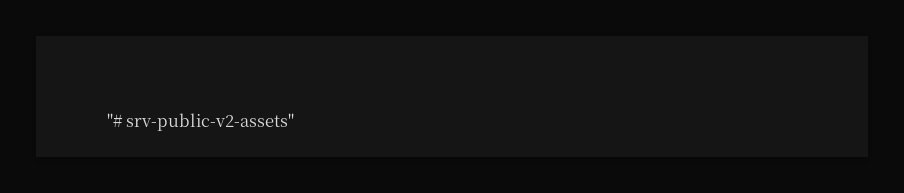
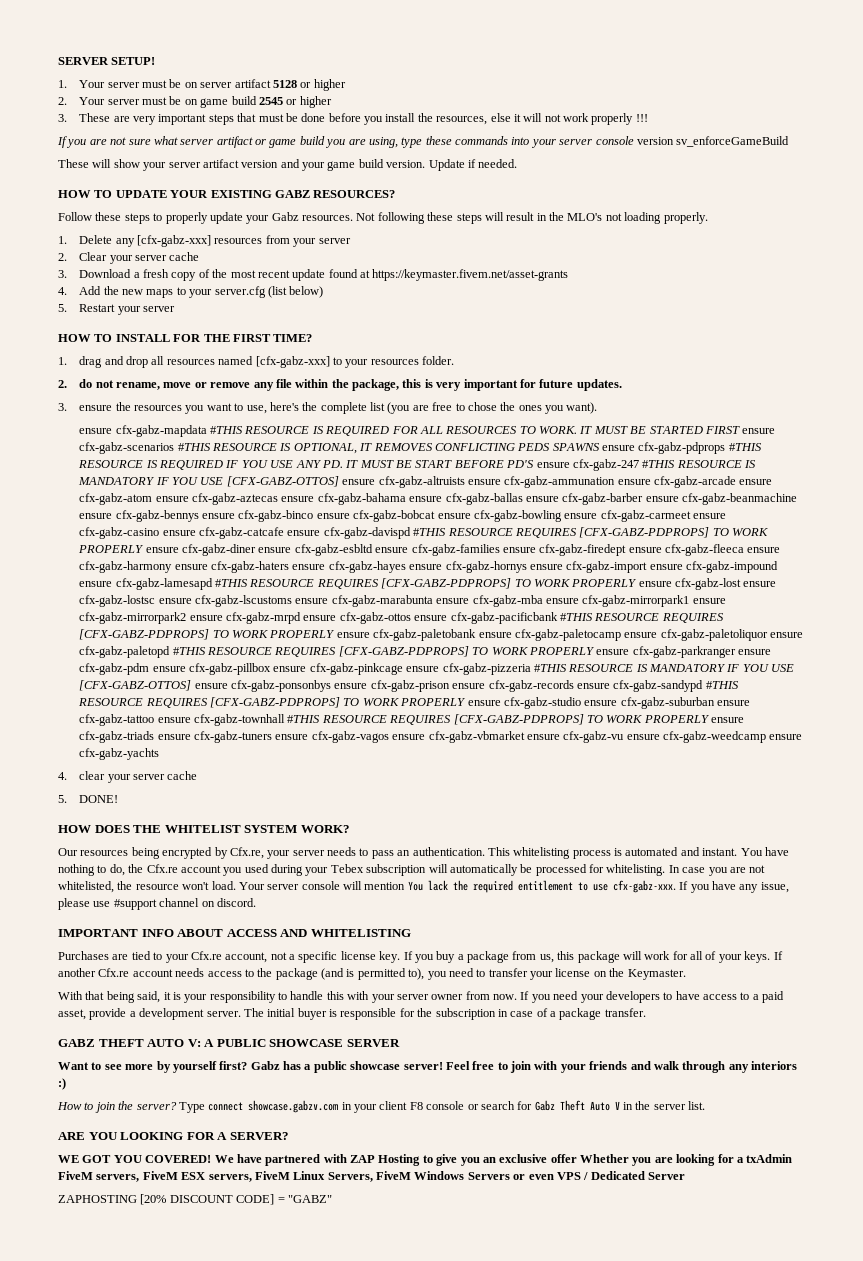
[107,113,295,131] "# srv-public-v2-assets" -> [58,57,156,65] [58,79,346,91] [58,96,332,108] [58,113,648,125] [57,136,790,148] [58,159,518,171] [58,190,396,198] [58,212,708,224] [58,235,351,247] [58,252,200,264] [58,269,569,281] [58,286,324,298] [58,304,176,315] [58,334,313,342] [58,356,455,368] [58,379,622,391] [58,402,598,414] [79,425,776,437] [79,442,762,454] [78,459,757,471] [78,476,773,488] [79,493,798,505] [79,510,727,522] [79,527,769,539] [78,544,781,556] [79,561,779,573] [79,578,777,590] [79,595,726,607] [79,612,724,624] [79,629,804,641] [79,646,772,658] [79,663,795,675] [79,680,739,692] [78,697,751,709] [79,714,745,726] [79,731,803,743] [79,748,160,760] [58,771,198,783] [58,795,119,803] [58,825,350,833] [58,847,789,859] [58,864,766,876] [58,880,789,893] [58,898,256,910] [58,929,411,937] [58,951,783,963] [58,968,686,980] [58,991,785,1003] [58,1008,646,1020] [58,1039,400,1047] [58,1061,797,1073] [58,1078,66,1090] [57,1100,706,1113] [58,1132,289,1140] [58,1154,793,1166] [58,1171,685,1182] [58,1194,332,1205] SERVER SETUP! // 1. Your server must be on server artifact 5128 or higher // 2. Your server must be on game build 2545 or higher // 3. These are very important steps that must be done before you install the resources, else it will not work properly !!! // If you are not sure what server artifact or game build you are using, type these commands into your server console version sv_enforceGameBuild // These will show your server artifact version and your game build version. Update if needed. // HOW TO UPDATE YOUR EXISTING GABZ RESOURCES? // Follow these steps to properly update your Gabz resources. Not following these steps will result in the MLO's not loading properly. // 1. Delete any [cfx-gabz-xxx] resources from your server // 2. Clear your server cache // 3. Download a fresh copy of the most recent update found at https://keymaster.fivem.net/asset-grants // 4. Add the new maps to your server.cfg (list below) // 5. Restart your server // HOW TO INSTALL FOR THE FIRST TIME? // 1. drag and drop all resources named [cfx-gabz-xxx] to your resources folder. // 2. do not rename, move or remove any file within the package, this is very important for future updates. // 3. ensure the resources you want to use, here's the complete list (you are free to chose the ones you want). // ensure cfx-gabz-mapdata #THIS RESOURCE IS REQUIRED FOR ALL RESOURCES TO WORK. IT MUST BE STARTED FIRST ensure cfx-gabz-scenarios #THIS RESOURCE IS OPTIONAL, IT REMOVES CONFLICTING PEDS SPAWNS ensure cfx-gabz-pdprops #THIS RESOURCE IS REQUIRED IF YOU USE ANY PD. IT MUST BE START BEFORE PD'S ensure cfx-gabz-247 #THIS RESOURCE IS MANDATORY IF YOU USE [CFX-GABZ-OTTOS] ensure cfx-gabz-altruists ensure cfx-gabz-ammunation ensure cfx-gabz-arcade ensure cfx-gabz-atom ensure cfx-gabz-aztecas ensure cfx-gabz-bahama ensure cfx-gabz-ballas ensure cfx-gabz-barber ensure cfx-gabz-beanmachine ensure cfx-gabz-bennys ensure cfx-gabz-binco ensure cfx-gabz-bobcat ensure cfx-gabz-bowling ensure cfx-gabz-carmeet ensure cfx-gabz-casino ensure cfx-gabz-catcafe ensure cfx-gabz-davispd #THIS RESOURCE REQUIRES [CFX-GABZ-PDPROPS] TO WORK PROPERLY ensure cfx-gabz-diner ensure cfx-gabz-esbltd ensure cfx-gabz-families ensure cfx-gabz-firedept ensure cfx-gabz-fleeca ensure cfx-gabz-harmony ensure cfx-gabz-haters ensure cfx-gabz-hayes ensure cfx-gabz-hornys ensure cfx-gabz-import ensure cfx-gabz-impound ensure cfx-gabz-lamesapd #THIS RESOURCE REQUIRES [CFX-GABZ-PDPROPS] TO WORK PROPERLY ensure cfx-gabz-lost ensure cfx-gabz-lostsc ensure cfx-gabz-lscustoms ensure cfx-gabz-marabunta ensure cfx-gabz-mba ensure cfx-gabz-mirrorpark1 ensure cfx-gabz-mirrorpark2 ensure cfx-gabz-mrpd ensure cfx-gabz-ottos ensure cfx-gabz-pacificbank #THIS RESOURCE REQUIRES [CFX-GABZ-PDPROPS] TO WORK PROPERLY ensure cfx-gabz-paletobank ensure cfx-gabz-paletocamp ensure cfx-gabz-paletoliquor ensure cfx-gabz-paletopd #THIS RESOURCE REQUIRES [CFX-GABZ-PDPROPS] TO WORK PROPERLY ensure cfx-gabz-parkranger ensure cfx-gabz-pdm ensure cfx-gabz-pillbox ensure cfx-gabz-pinkcage ensure cfx-gabz-pizzeria #THIS RESOURCE IS MANDATORY IF YOU USE [CFX-GABZ-OTTOS] ensure cfx-gabz-ponsonbys ensure cfx-gabz-prison ensure cfx-gabz-records ensure cfx-gabz-sandypd #THIS RESOURCE REQUIRES [CFX-GABZ-PDPROPS] TO WORK PROPERLY ensure cfx-gabz-studio ensure cfx-gabz-suburban ensure cfx-gabz-tattoo ensure cfx-gabz-townhall #THIS RESOURCE REQUIRES [CFX-GABZ-PDPROPS] TO WORK PROPERLY ensure cfx-gabz-triads ensure cfx-gabz-tuners ensure cfx-gabz-vagos ensure cfx-gabz-vbmarket ensure cfx-gabz-vu ensure cfx-gabz-weedcamp ensure cfx-gabz-yachts // 4. clear your server cache // 5. DONE! // HOW DOES THE WHITELIST SYSTEM WORK? // Our resources being encrypted by Cfx.re, your server needs to pass an authentication. This whitelisting process is automated and instant. You have nothing to do, the Cfx.re account you used during your Tebex subscription will automatically be processed for whitelisting. In case you are not whitelisted, the resource won't load. Your server console will mention You lack the required entitlement to use cfx-gabz-xxx. If you have any issue, please use #support channel on discord. // IMPORTANT INFO ABOUT ACCESS AND WHITELISTING // Purchases are tied to your Cfx.re account, not a specific license key. If you buy a package from us, this package will work for all of your keys. If another Cfx.re account needs access to the package (and is permitted to), you need to transfer your license on the Keymaster. // With that being said, it is your responsibility to handle this with your server owner from now. If you need your developers to have access to a paid asset, provide a development server. The initial buyer is responsible for the subscription in case of a package transfer. // GABZ THEFT AUTO V: A PUBLIC SHOWCASE SERVER // Want to see more by yourself first? Gabz has a public showcase server! Feel free to join with your friends and walk through any interiors :) // How to join the server? Type connect showcase.gabzv.com in your client F8 console or search for Gabz Theft Auto V in the server list. // ARE YOU LOOKING FOR A SERVER? // WE GOT YOU COVERED! We have partnered with ZAP Hosting to give you an exclusive offer Whether you are looking for a txAdmin FiveM servers, FiveM ESX servers, FiveM Linux Servers, FiveM Windows Servers or even VPS / Dedicated Server // ZAPHOSTING [20% DISCOUNT CODE] = "GABZ"

